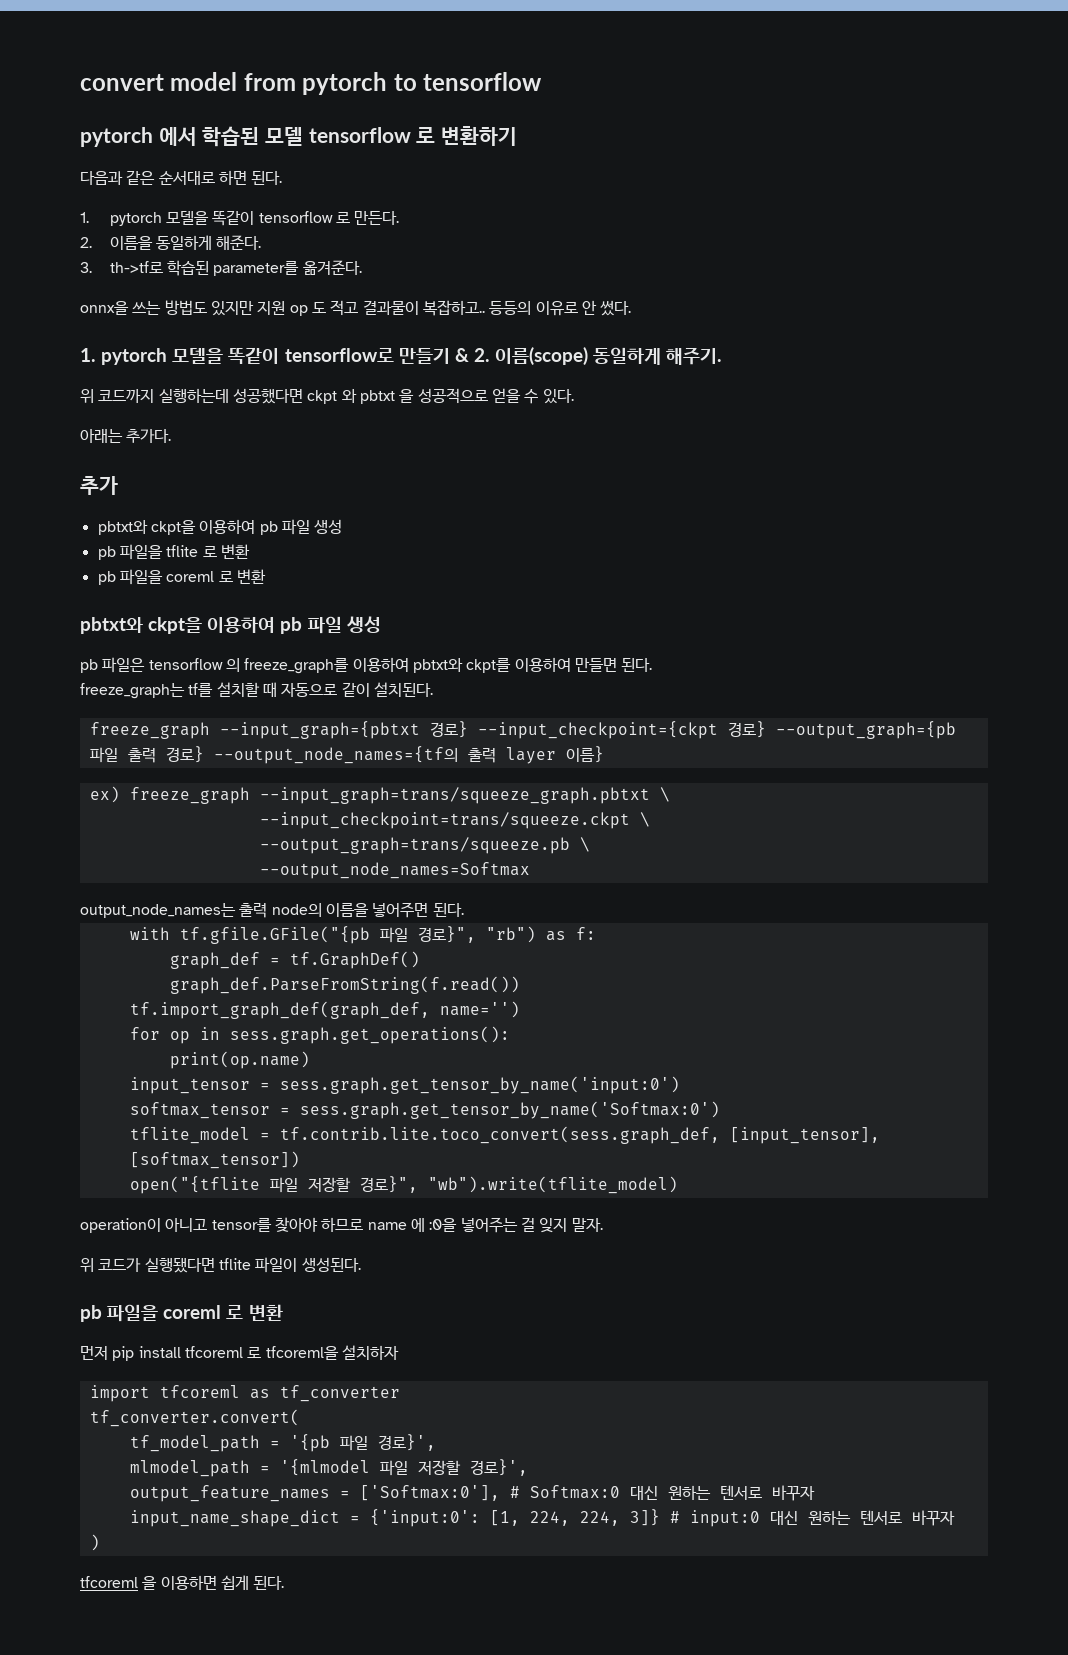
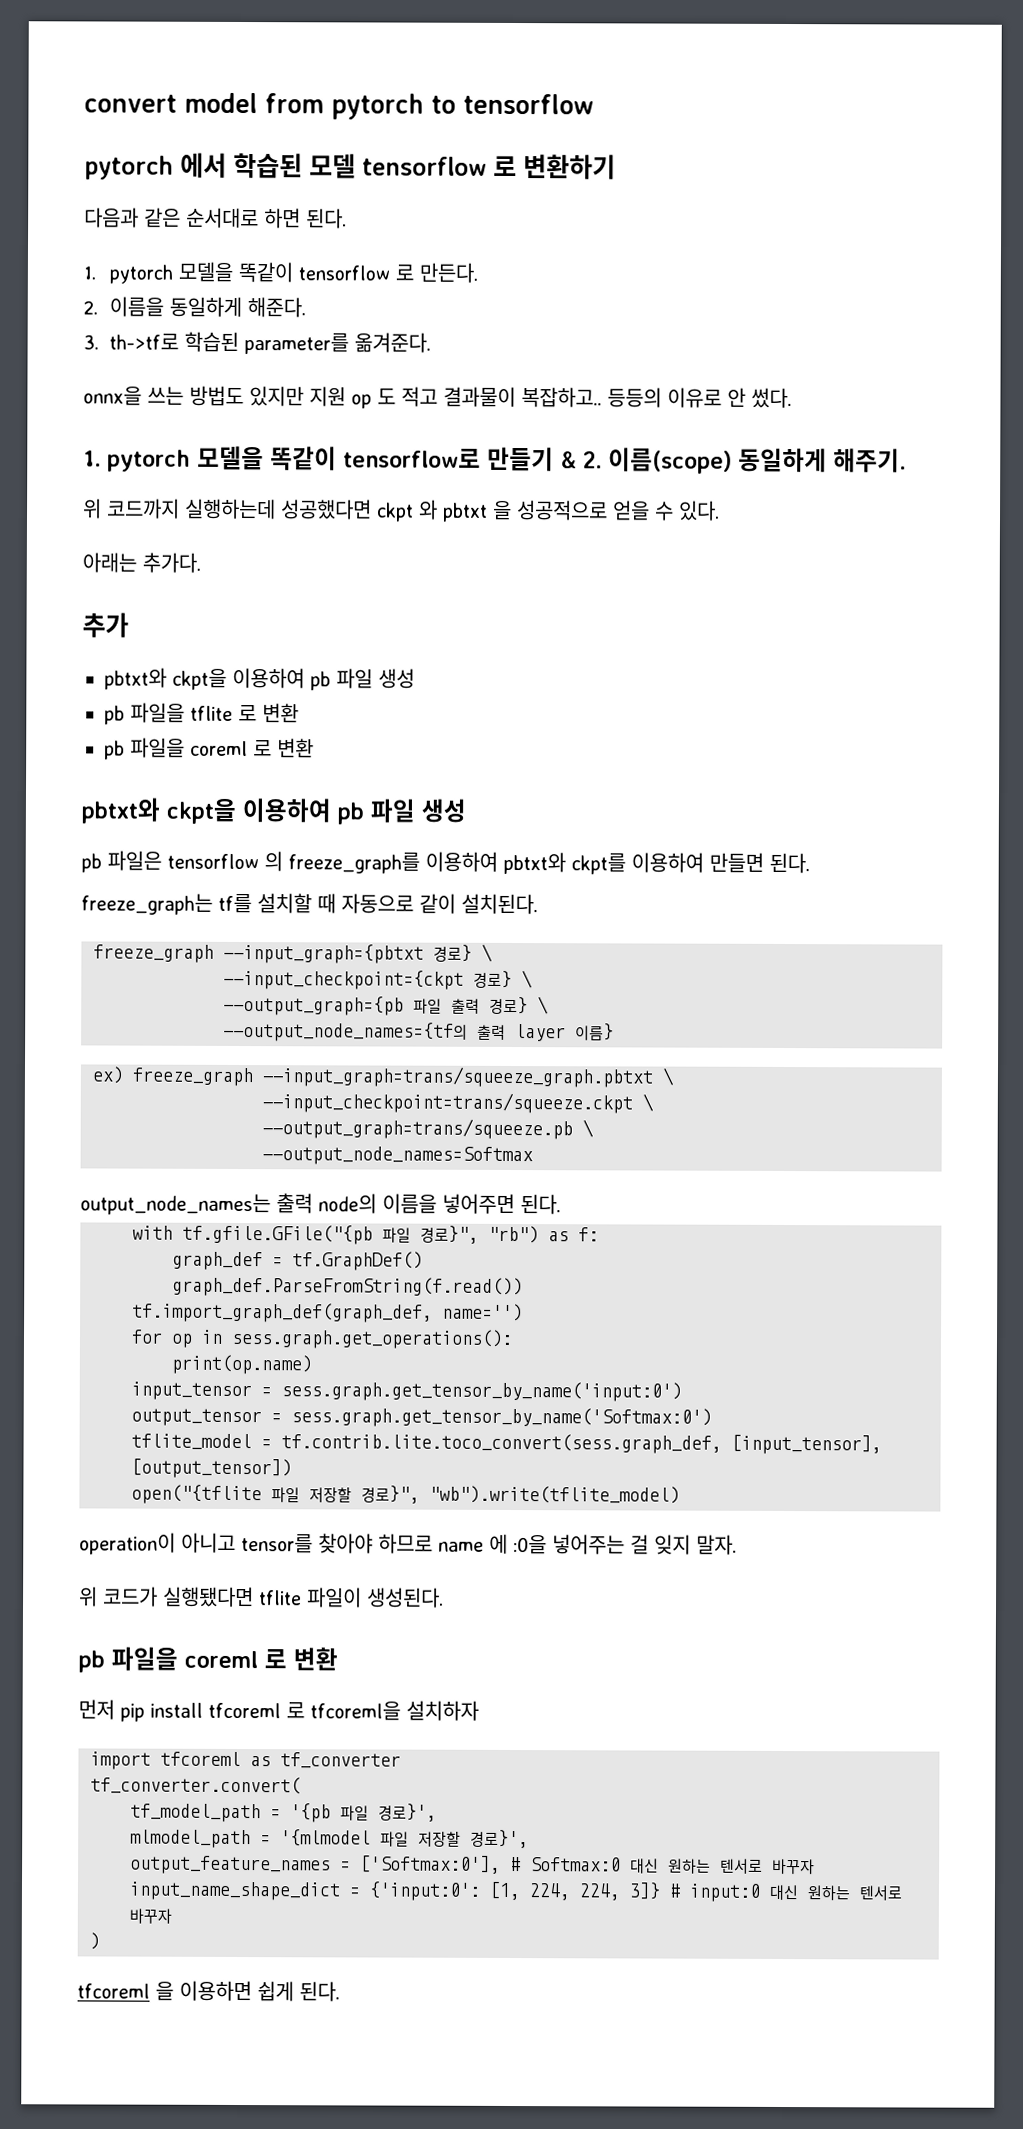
(468, 729) none -> [481,943,493,962] \ //
(766, 729) none -> [521,970,533,989] \ //
(204, 754) none -> [537,996,549,1015] \ //
[129,1102,270,1119] softmax_tensor -> [131,1408,262,1427] output_tensor
[129,1151,300,1169] [softmax_tensor]) -> [131,1458,292,1479] [output_tensor])

